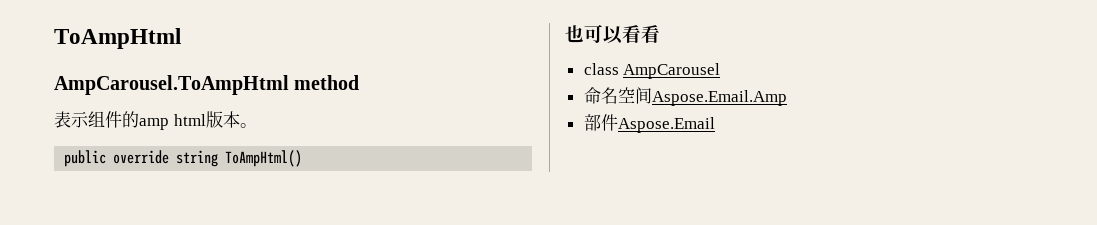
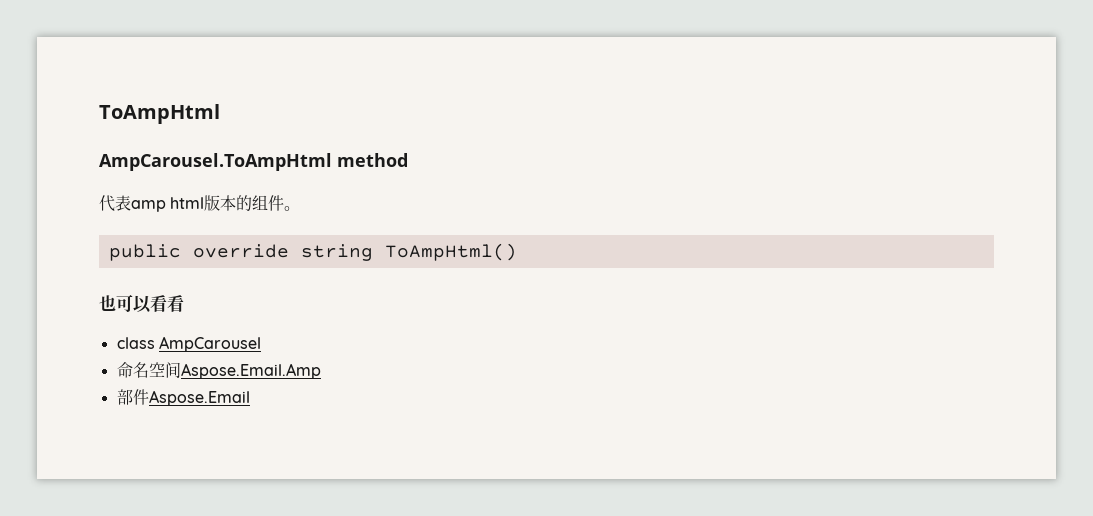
[54,111,139,128] 表示组件的 -> [99,195,131,212] 代表
(240, 119) none -> [236,195,285,211] 的组件

